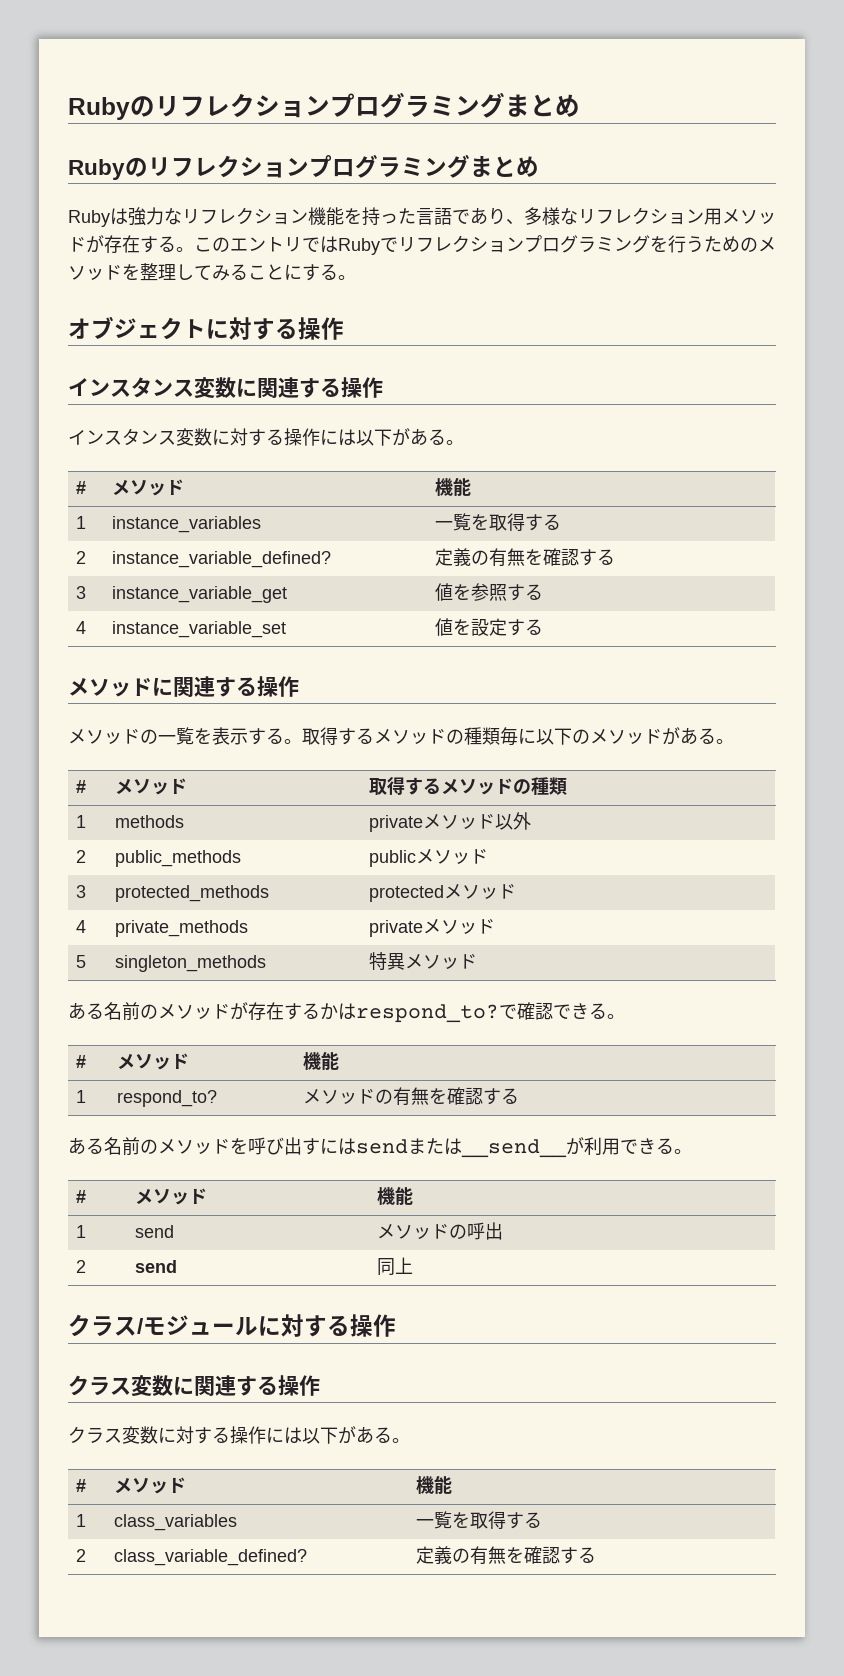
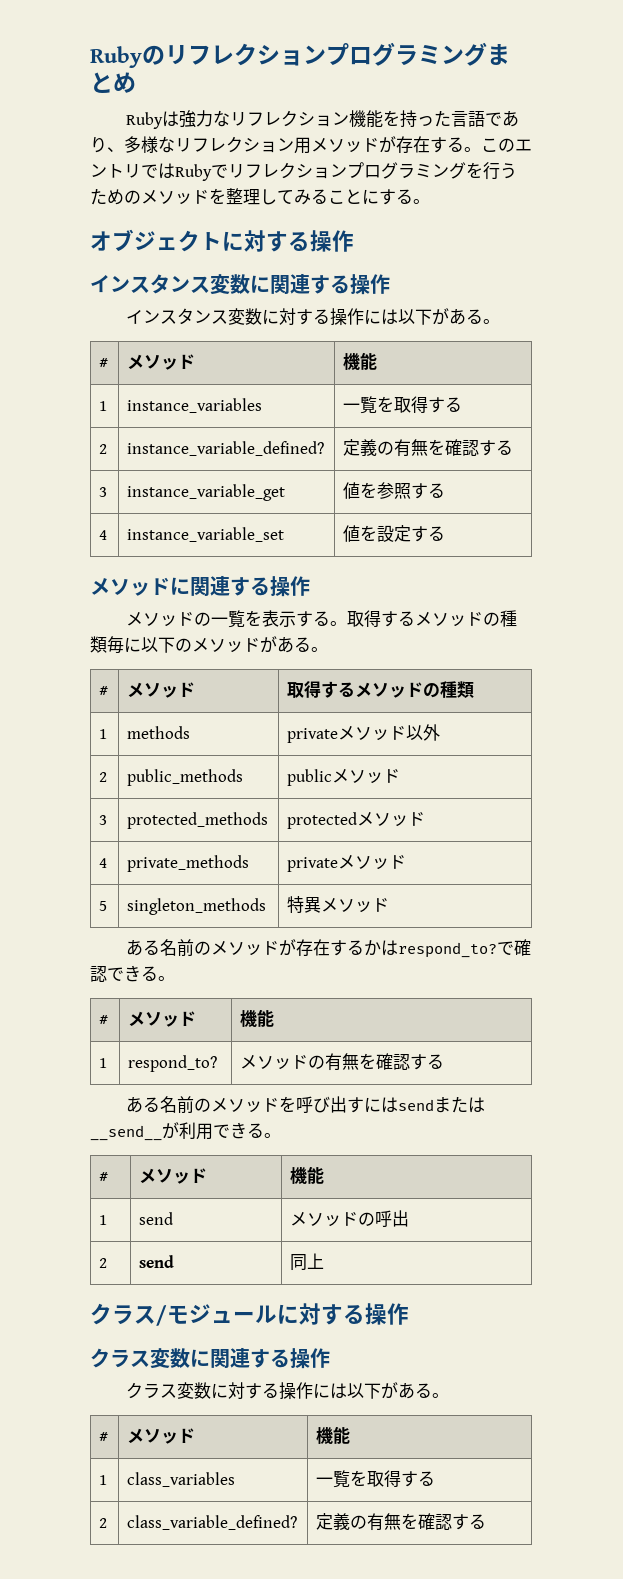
[68,154,539,180] // Rubyのリフレクションプログラミングまとめ -> (136, 82) none

